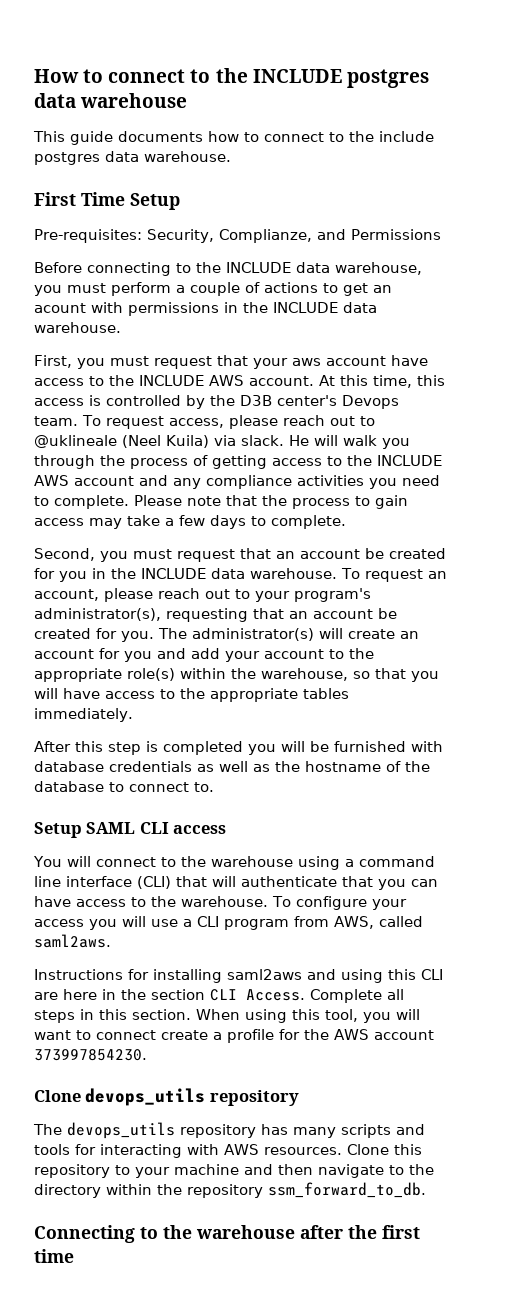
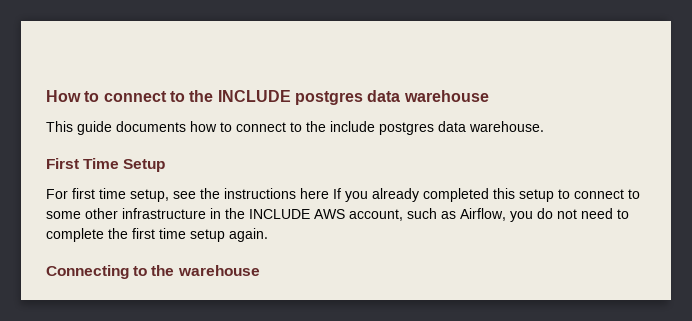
[34,229,441,243] [34,262,422,276] [34,282,392,296] [34,302,377,316] [34,322,121,333] [34,355,428,369] [34,375,445,388] [34,395,399,409] [34,415,375,429] [34,435,410,449] [34,455,442,469] [34,475,440,489] [34,495,408,509] [34,515,346,529] [34,548,446,562] [34,568,447,582] [34,588,371,602] [34,608,397,622] [34,628,419,642] [34,648,374,662] [34,668,439,682] [34,688,349,702] [34,708,133,722] [34,741,443,755] [34,761,430,772] [34,781,214,792] [34,822,227,838] [33,856,435,870] [34,876,438,890] [34,896,407,910] [34,916,423,930] [34,934,111,948] [34,969,443,983] [34,989,404,1003] [34,1009,420,1023] [34,1029,434,1043] [34,1049,147,1061] [34,1088,299,1106] [33,1122,425,1139] [34,1144,422,1158] [34,1164,434,1178] [34,1182,426,1198] Pre-requisites: Security, Complianze, and Permissions // Before connecting to the INCLUDE data warehouse, you must perform a couple of actions to get an acount with permissions in the INCLUDE data warehouse. // First, you must request that your aws account have access to the INCLUDE AWS account. At this time, this access is controlled by the D3B center's Devops team. To request access, please reach out to @uklineale (Neel Kuila) via slack. He will walk you through the process of getting access to the INCLUDE AWS account and any compliance activities you need to complete. Please note that the process to gain access may take a few days to complete. // Second, you must request that an account be created for you in the INCLUDE data warehouse. To request an account, please reach out to your program's administrator(s), requesting that an account be created for you. The administrator(s) will create an account for you and add your account to the appropriate role(s) within the warehouse, so that you will have access to the appropriate tables immediately. // After this step is completed you will be furnished with database credentials as well as the hostname of the database to connect to. // Setup SAML CLI access // You will connect to the warehouse using a command line interface (CLI) that will authenticate that you can have access to the warehouse. To configure your access you will use a CLI program from AWS, called saml2aws. // Instructions for installing saml2aws and using this CLI are here in the section CLI Access. Complete all steps in this section. When using this tool, you will want to connect create a profile for the AWS account 373997854230. // Clone devops_utils repository // The devops_utils repository has many scripts and tools for interacting with AWS resources. Clone this repository to your machine and then navigate to the directory within the repository ssm_forward_to_db. -> [46,188,640,202] [46,208,629,222] [46,228,268,242] For first time setup, see the instructions here If you already completed this setup to connect to some other infrastructure in the INCLUDE AWS account, such as Airflow, you do not need to complete the first time setup again.
[300,1225,420,1239] [34,1249,74,1263] after the first time -> (260, 270) none

